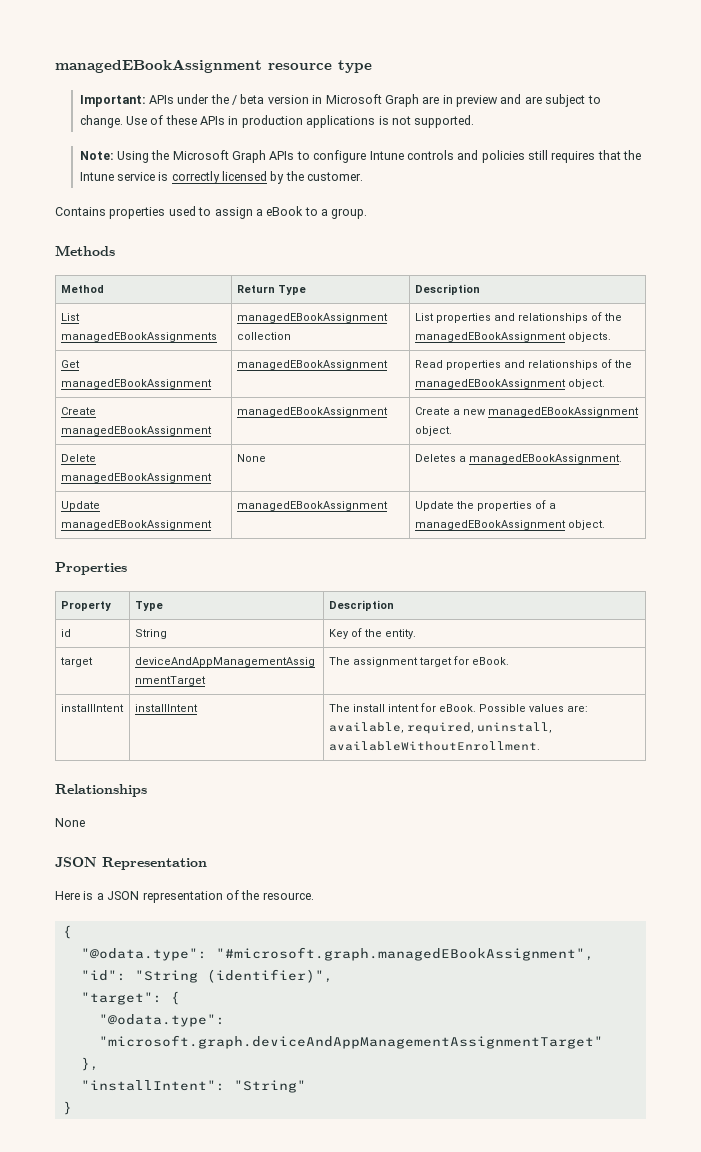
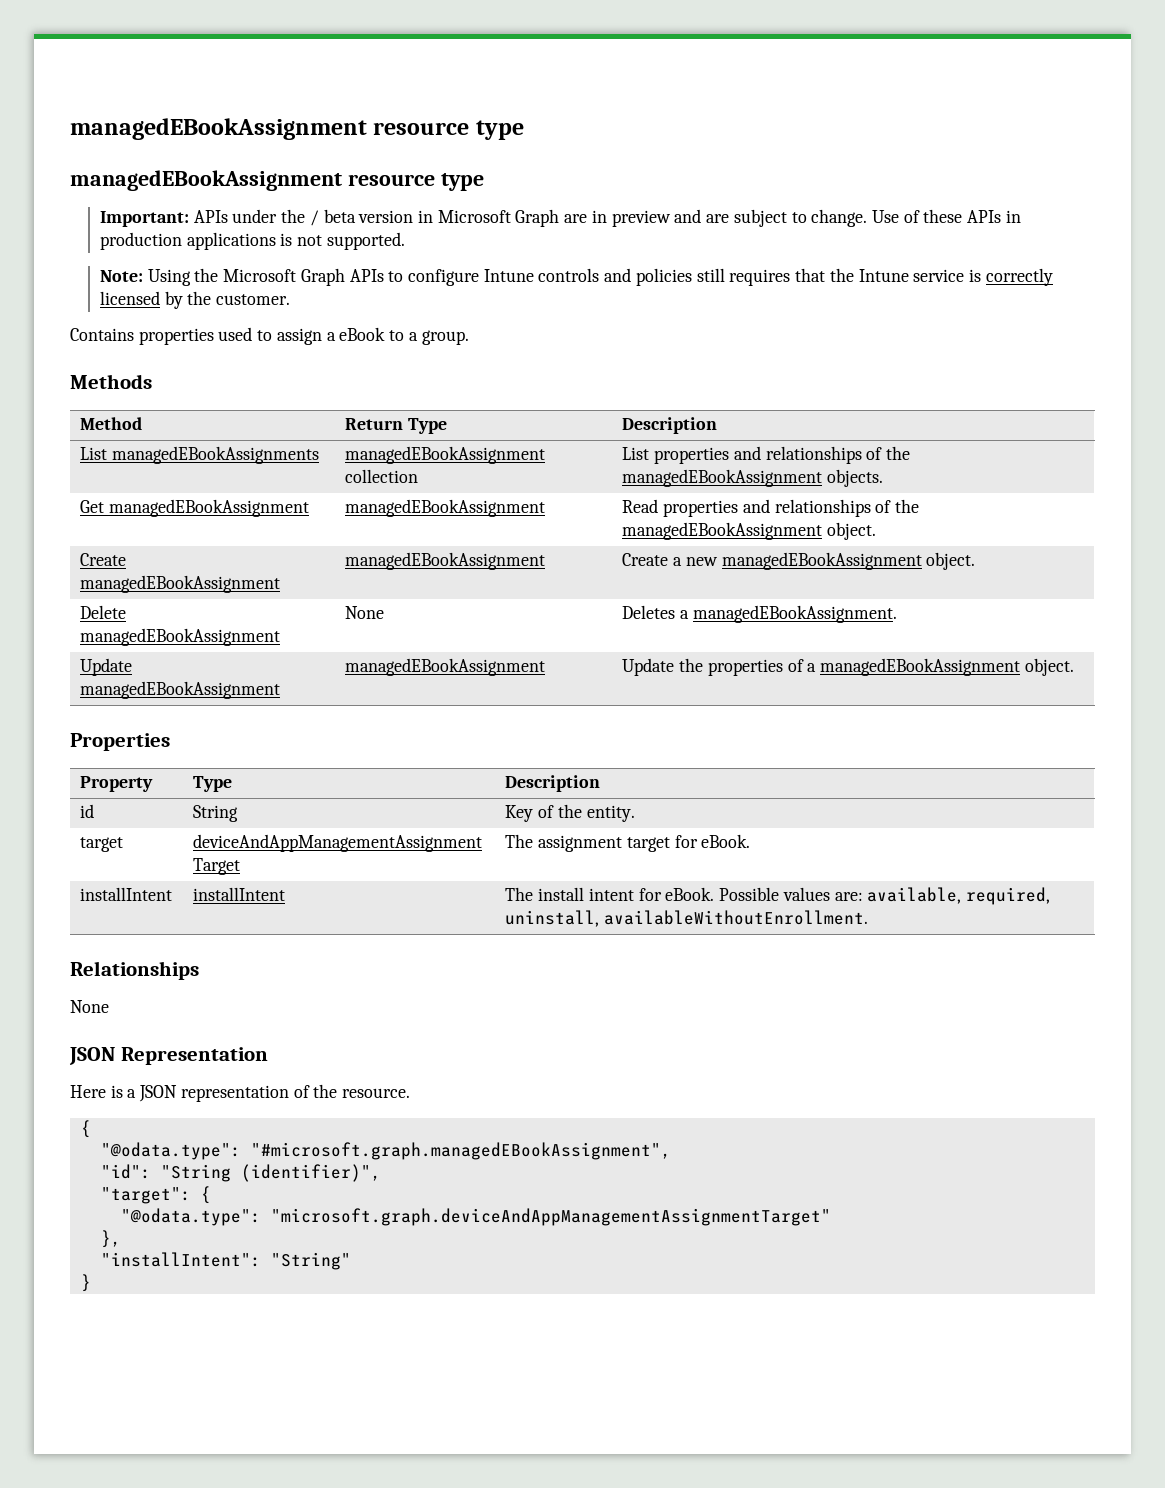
[55,59,372,73] managedEBookAssignment resource type -> [70,118,524,140] [70,170,484,191] managedEBookAssignment resource type // managedEBookAssignment resource type

